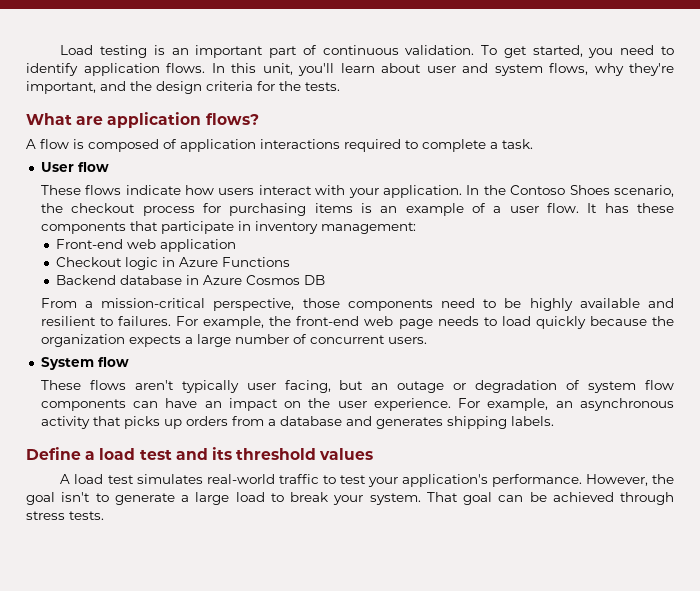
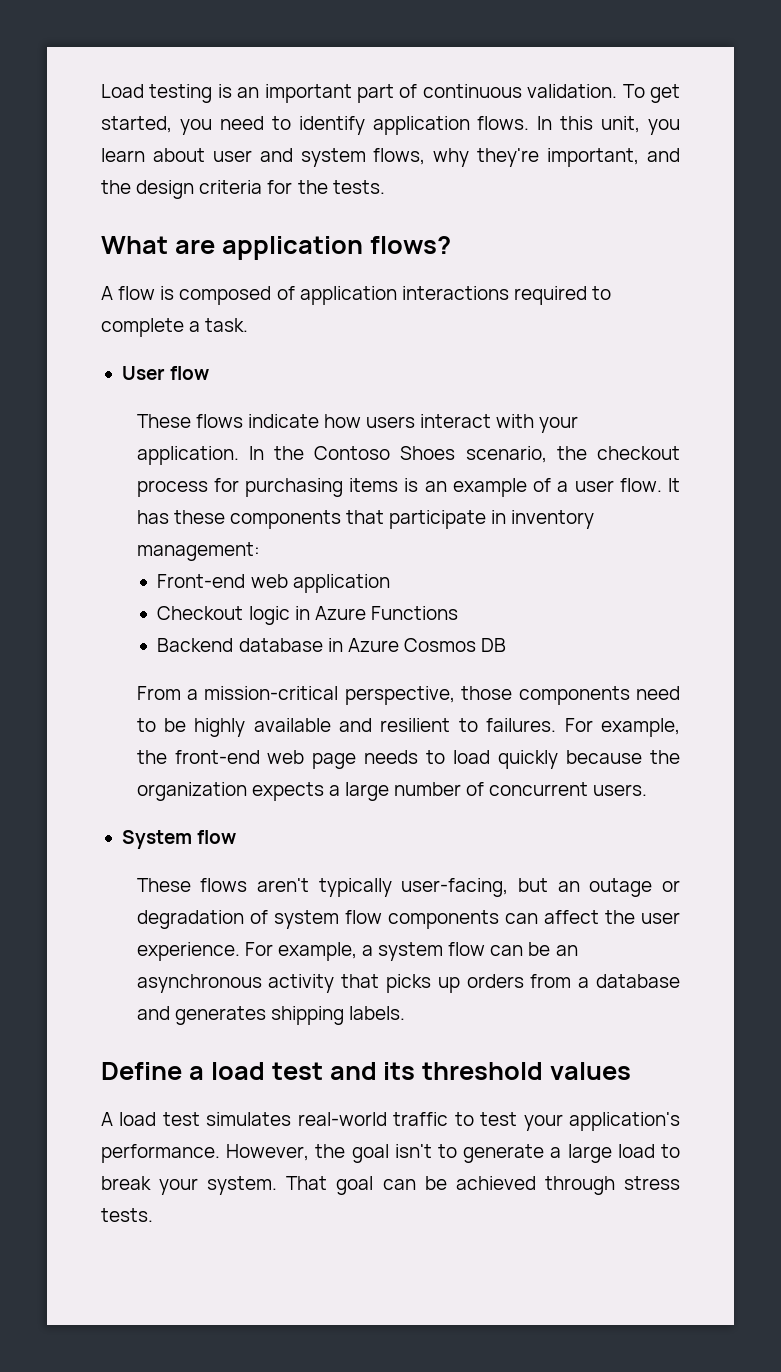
[298,63,334,76] you'll -> [647,119,680,135] you
[246,380,331,393] user facing, -> [401,878,509,897] user-facing,
[165,398,302,411] have an impact on -> [543,910,599,924] affect
(549, 404) none -> [361,942,551,961] a system flow can be

